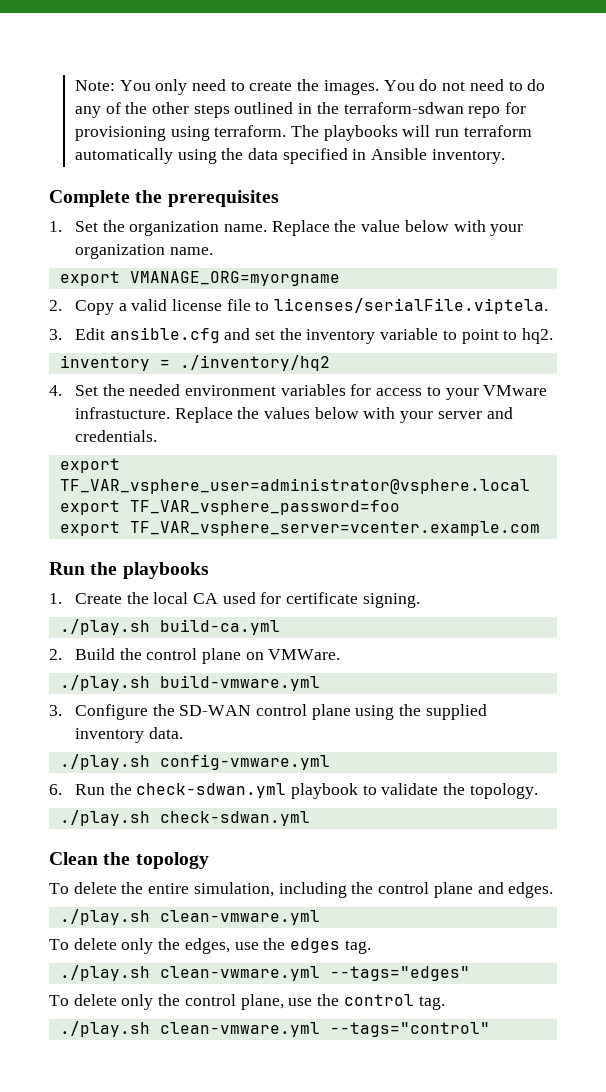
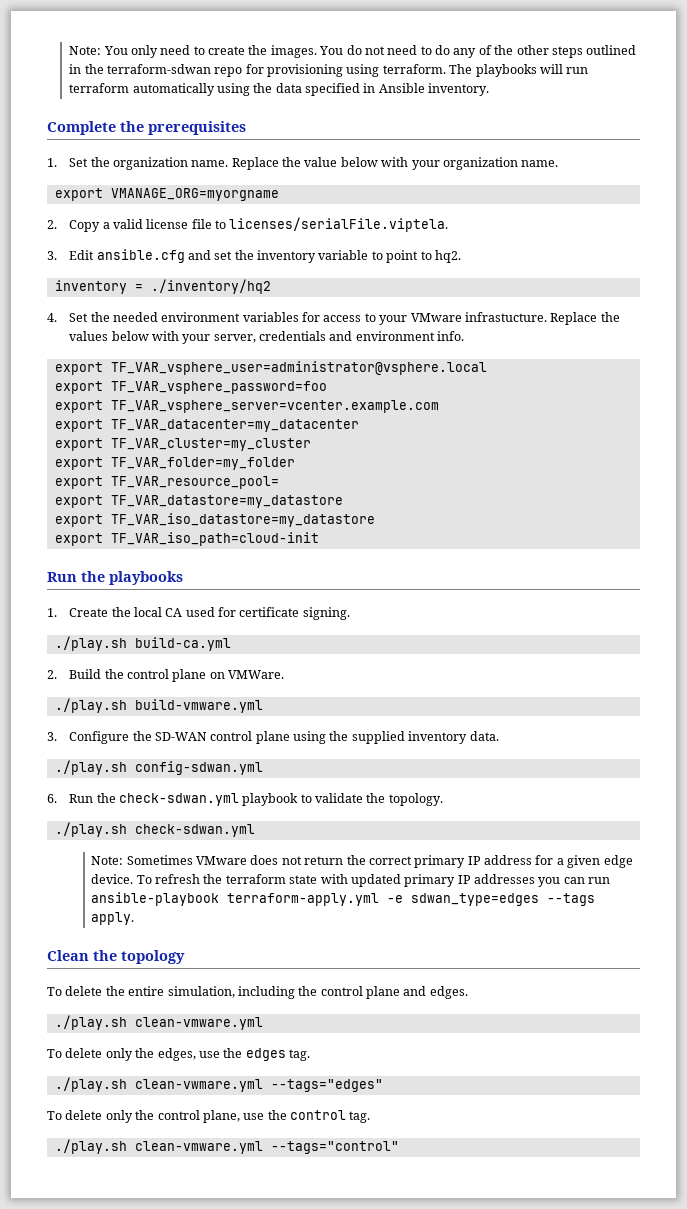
[437,407,513,419] [74,430,157,442] server and credentials. -> [213,331,465,343] server, credentials and environment info.
(540, 528) none -> [54,419,359,432] [54,438,311,451] [54,457,295,470] [54,476,279,489] [54,495,343,508] [54,513,375,527] [54,532,319,546] // export TF_VAR_datacenter=my_datacenter // export TF_VAR_cluster=my_cluster // export TF_VAR_folder=my_folder // export TF_VAR_resource_pool= // export TF_VAR_datastore=my_datastore // export TF_VAR_iso_datastore=my_datastore // export TF_VAR_iso_path=cloud-init
[159,754,330,770] config-vmware.yml -> [134,761,263,775] config-sdwan.yml
(310, 818) none -> [91,855,633,868] [91,874,611,887] [91,892,596,906] [91,912,135,925] // Note: Sometimes VMware does not return the correct primary IP address for a given edge device. To refresh the terraform state with updated primary IP addresses you can run ansible-playbook terraform-apply.yml -e sdwan_type=edges --tags apply.

